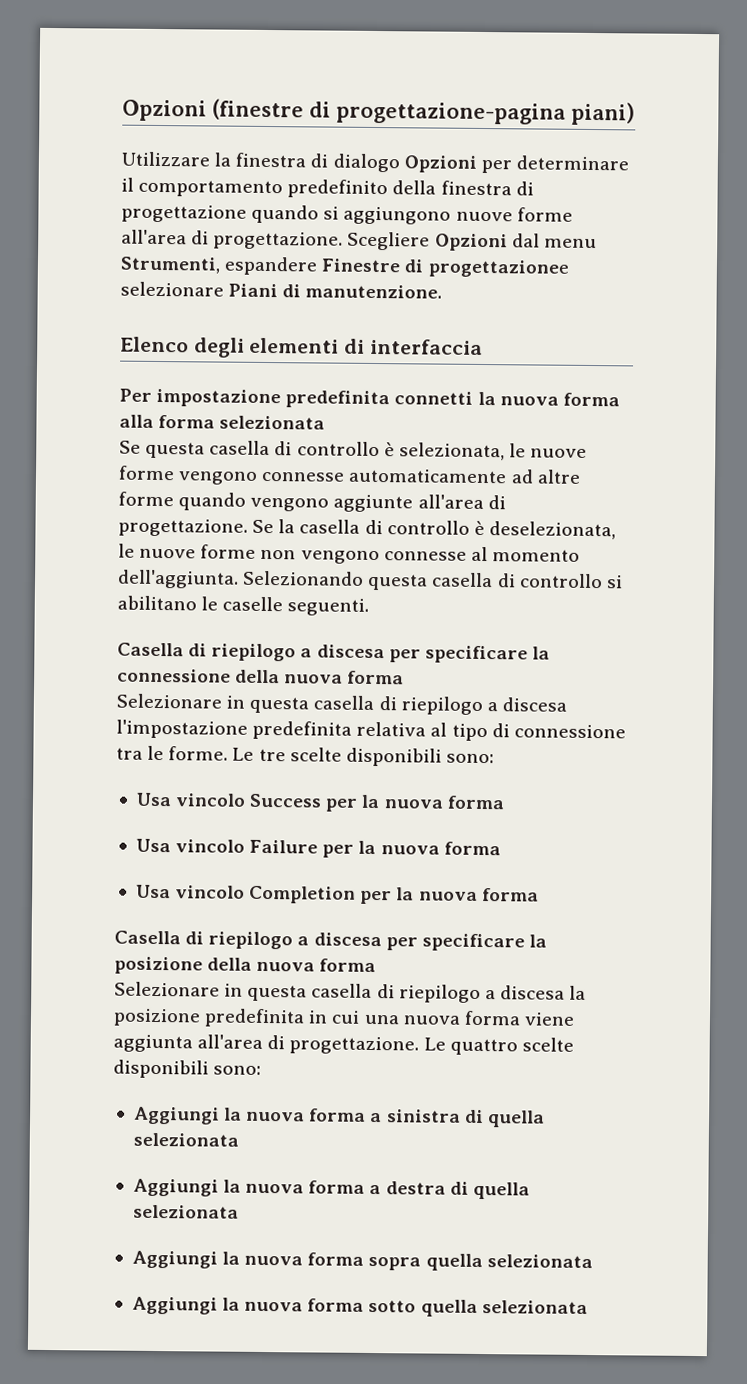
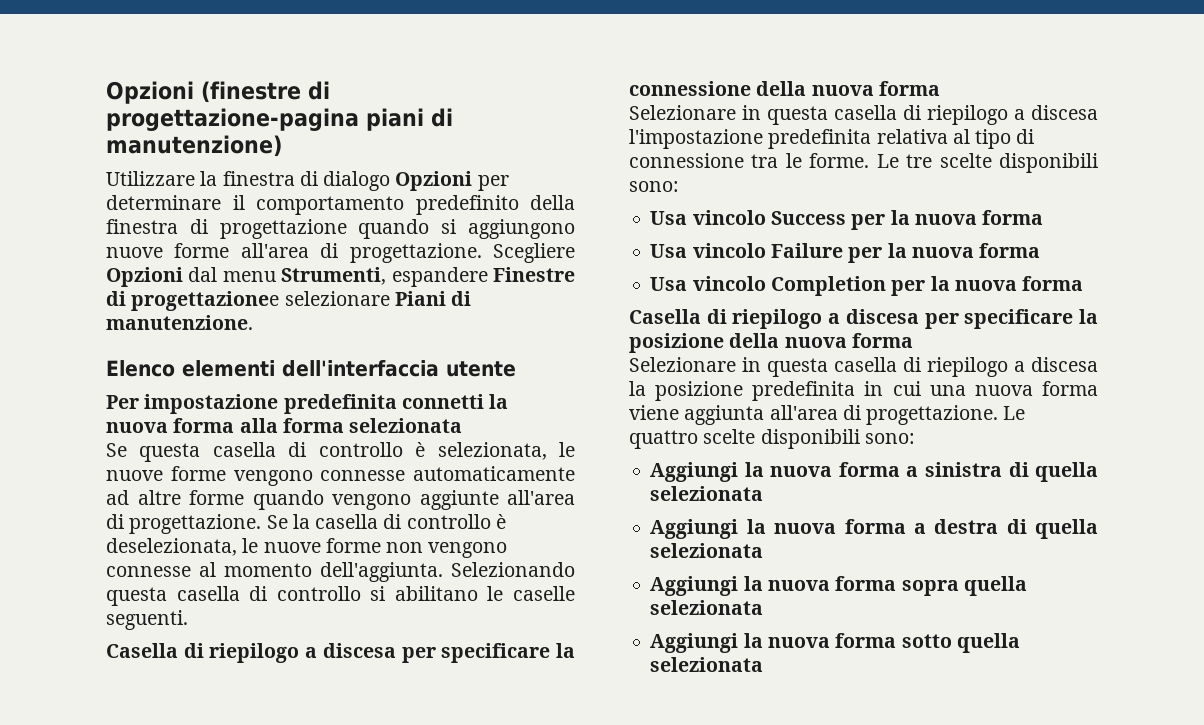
[571,101,635,126] piani) -> [366,108,453,131] [106,135,282,157] piani di manutenzione)
[193,337,483,358] degli elementi di interfaccia -> [182,360,516,377] elementi dell'interfaccia utente

